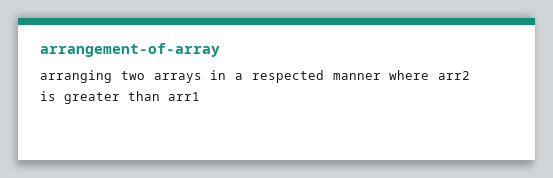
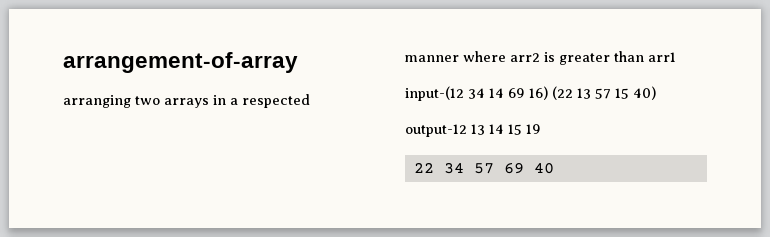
(200, 96) none -> [405,86,656,101] [405,124,541,137] [413,162,554,174] // input-(12 34 14 69 16) (22 13 57 15 40) // output-12 13 14 15 19 // 22 34 57 69 40

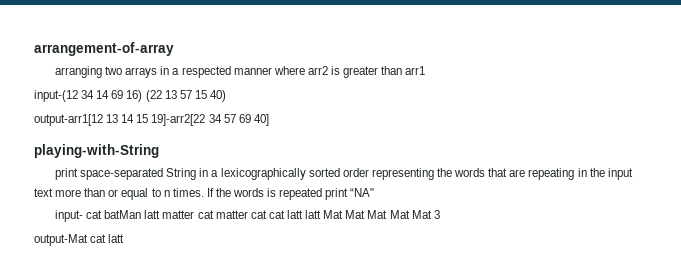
[405,124,467,137] output-12 -> [34,114,103,126] output-arr1[12
[526,124,541,134] [413,162,434,173] 19 // 22 -> [151,114,206,126] 19]-arr2[22
[533,162,554,174] 40 -> [253,114,269,126] [34,144,159,158] [55,168,633,180] [34,188,375,200] [55,210,440,222] [34,234,125,246] 40] // playing-with-String // print space-separated String in a lexicographically sorted order representing the words that are repeating in the input text more than or equal to n times. If the words is repeated print “NA" // input- cat batMan latt matter cat matter cat cat latt latt Mat Mat Mat Mat Mat 3 // output-Mat cat latt

